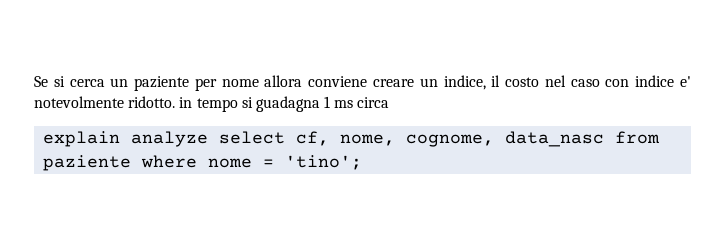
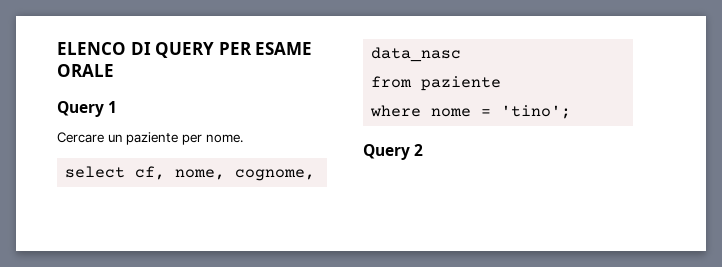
[34,75,692,91] [34,96,390,112] [43,131,209,147] Se si cerca un paziente per nome allora conviene creare un indice, il costo nel caso con indice e' notevolmente ridotto. in tempo si guadagna 1 ms circa // explain analyze -> [57,42,313,58] [57,64,114,77] [57,101,118,117] [57,132,243,145] ELENCO DI QUERY PER ESAME ORALE // Query 1 // Cercare un paziente per nome. //
(605, 139) none -> (462, 54) //
(132, 163) none -> (502, 83) //
(363, 162) none -> [363,144,424,160] // Query 2

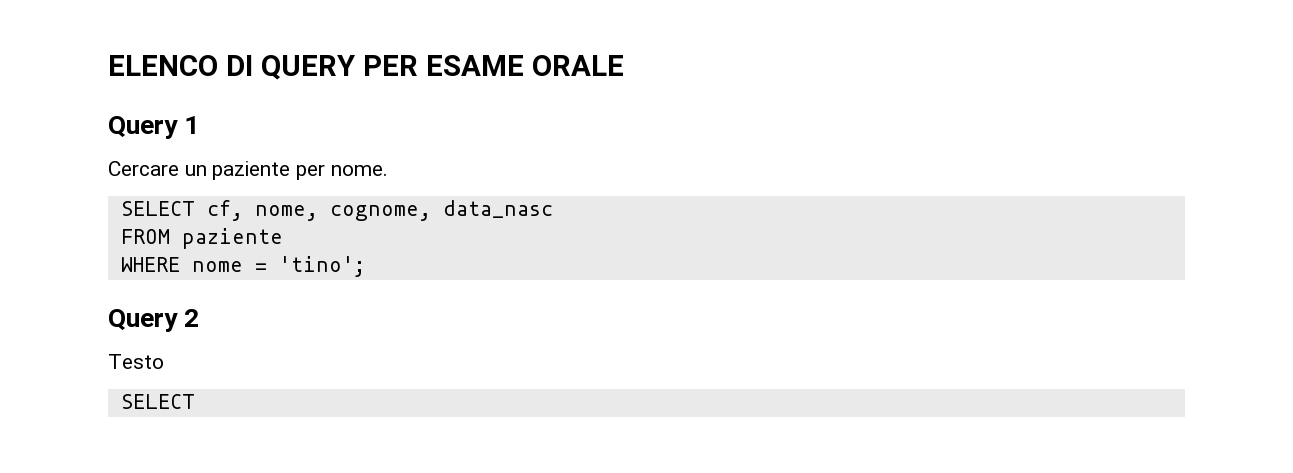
[65,166,126,178] select -> [120,201,195,216] SELECT
[371,76,413,88] from -> [120,229,170,244] FROM
[370,105,422,117] where -> [120,257,180,272] WHERE
(424, 150) none -> [108,354,164,369] [120,394,195,409] // Testo // SELECT

